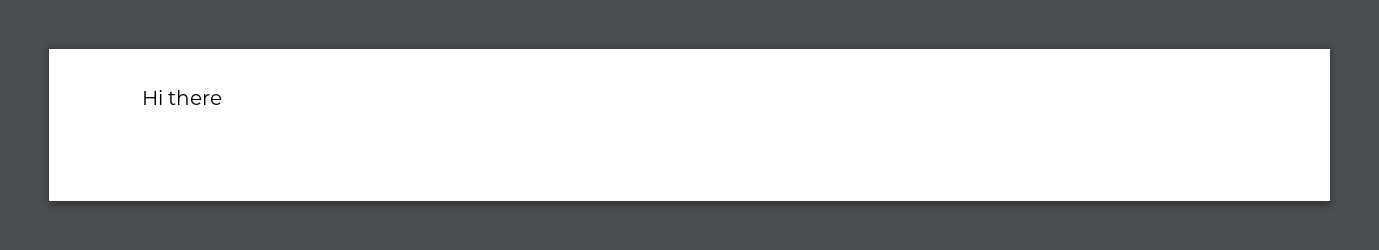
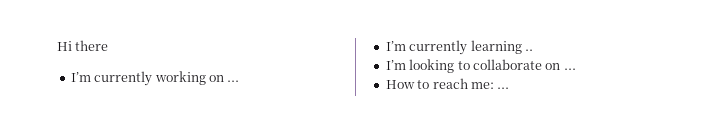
(223, 97) none -> [70,71,240,86] [385,40,533,55] [385,59,576,73] [385,78,510,89] // I’m currently working on ... // I’m currently learning .. // I’m looking to collaborate on ... // How to reach me: ...

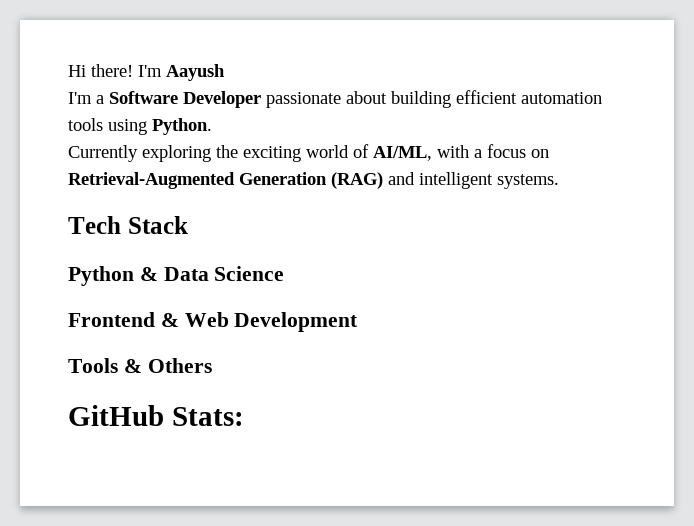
[75,40,109,51] [70,71,240,86] [385,40,533,55] [385,59,576,73] [385,78,510,89] there // I’m currently working on ... // I’m currently learning .. // I’m looking to collaborate on ... // How to reach me: ... -> [91,64,225,81] [68,90,602,108] [68,118,212,135] [68,144,549,162] [68,172,559,189] [68,216,188,234] [68,266,285,286] [68,312,359,332] [68,358,212,373] [68,405,244,426] there! I'm Aayush // I'm a Software Developer passionate about building efficient automation tools using Python. // Currently exploring the exciting world of AI/ML, with a focus on Retrieval-Augmented Generation (RAG) and intelligent systems. // Tech Stack // Python & Data Science // Frontend & Web Development // Tools & Others // GitHub Stats:

